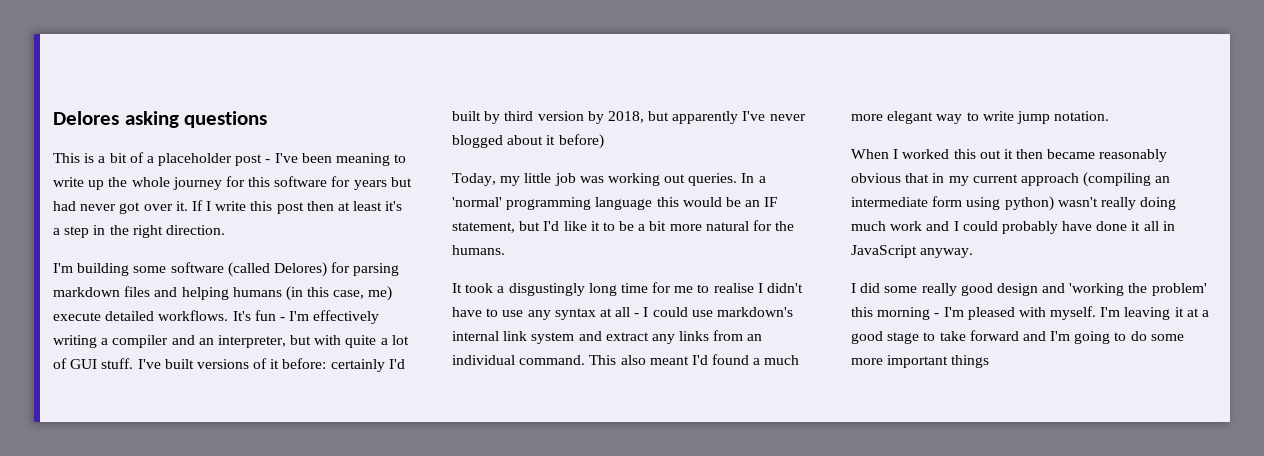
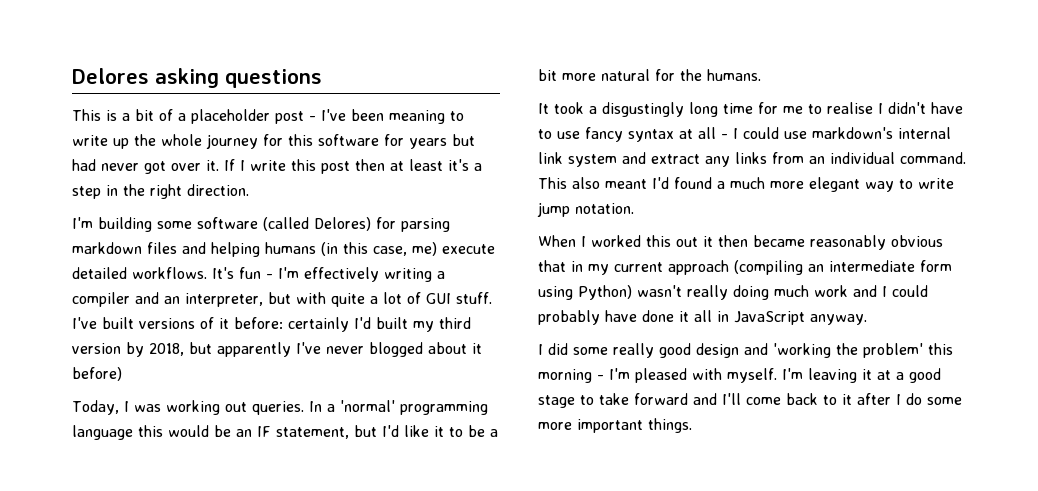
[484,111,501,124] by -> [413,321,434,332] my
[500,173,576,186] my little job -> [123,401,129,412] I
[527,310,551,320] any -> [585,127,623,142] fancy
[1004,196,1054,211] python) -> [578,285,632,300] Python)
[1050,331,1127,344] I'm going to -> [722,393,901,405] I'll come back to it after I
[951,355,990,368] things -> [648,418,692,433] things.

